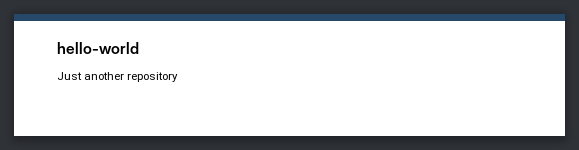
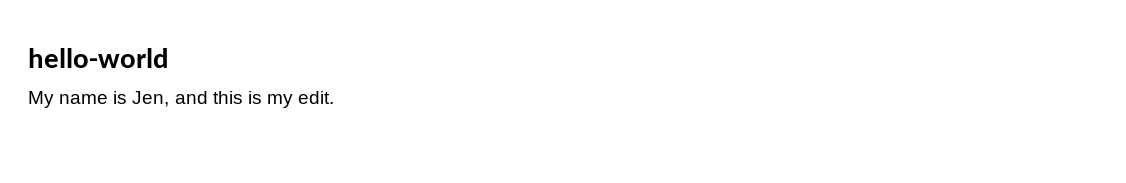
[57,72,179,82] Just another repository -> [28,91,335,108] My name is Jen, and this is my edit.

